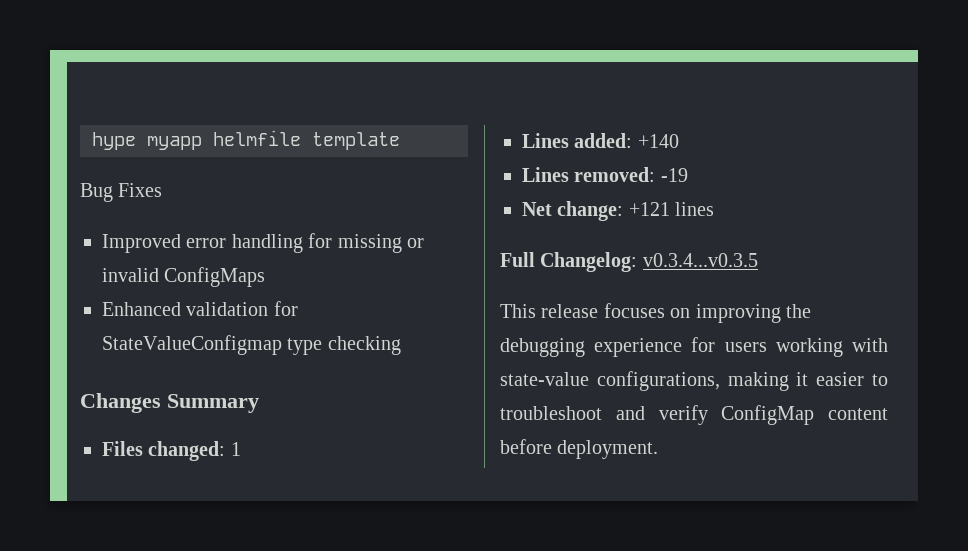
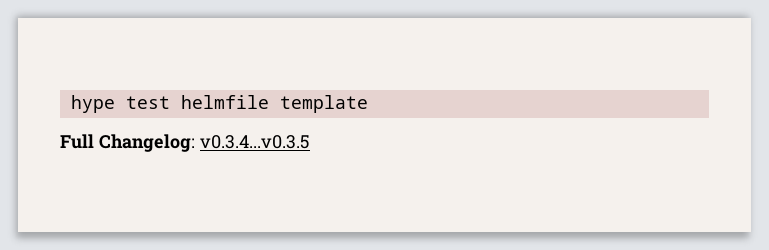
[147,136,202,150] myapp -> [125,96,170,109] test
[80,183,163,202] [102,233,424,253] [102,267,266,287] [102,301,298,316] [102,335,401,355] [80,393,259,413] [102,441,241,461] [522,133,679,148] [522,167,688,182] [522,201,715,221] [500,252,758,272] [500,303,811,323] [500,337,888,357] [500,371,888,391] [500,405,888,425] [500,439,659,459] Bug Fixes // Improved error handling for missing or invalid ConfigMaps // Enhanced validation for StateValueConfigmap type checking // Changes Summary // Files changed: 1 // Lines added: +140 // Lines removed: -19 // Net change: +121 lines // Full Changelog: v0.3.4...v0.3.5 // This release focuses on improving the debugging experience for users working with state-value configurations, making it easier to troubleshoot and verify ConfigMap content before deployment. -> [60,134,310,152] Full Changelog: v0.3.4...v0.3.5

